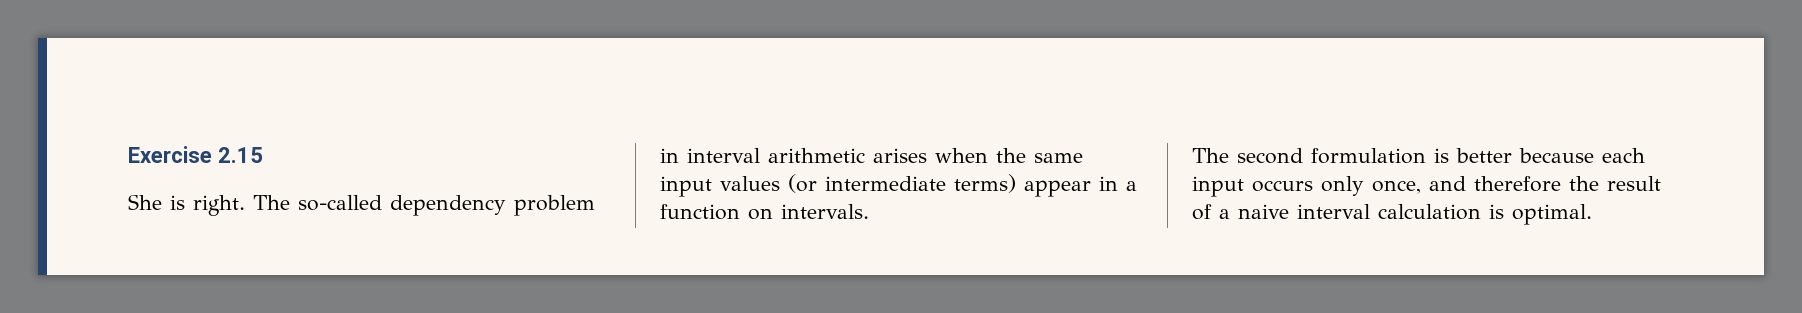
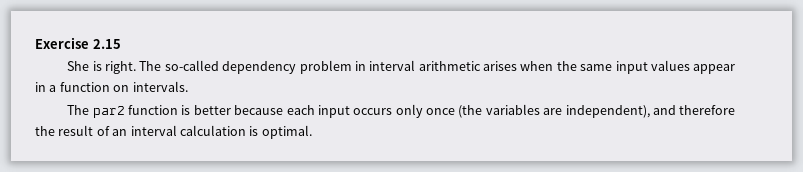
[788,174,1016,193] (or intermediate terms) -> (690, 65) none
[1237,148,1426,164] second formulation -> [92,105,179,118] par2 function
[1372,180,1421,194] once, -> [426,104,650,118] once (the variables are independent),
[1219,204,1289,219] a naive -> [112,129,128,136] an

